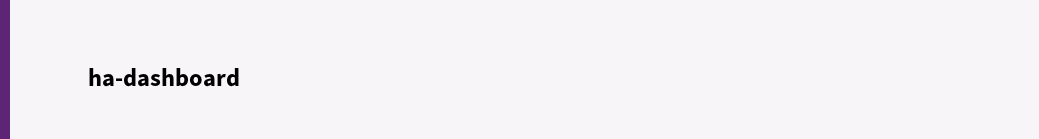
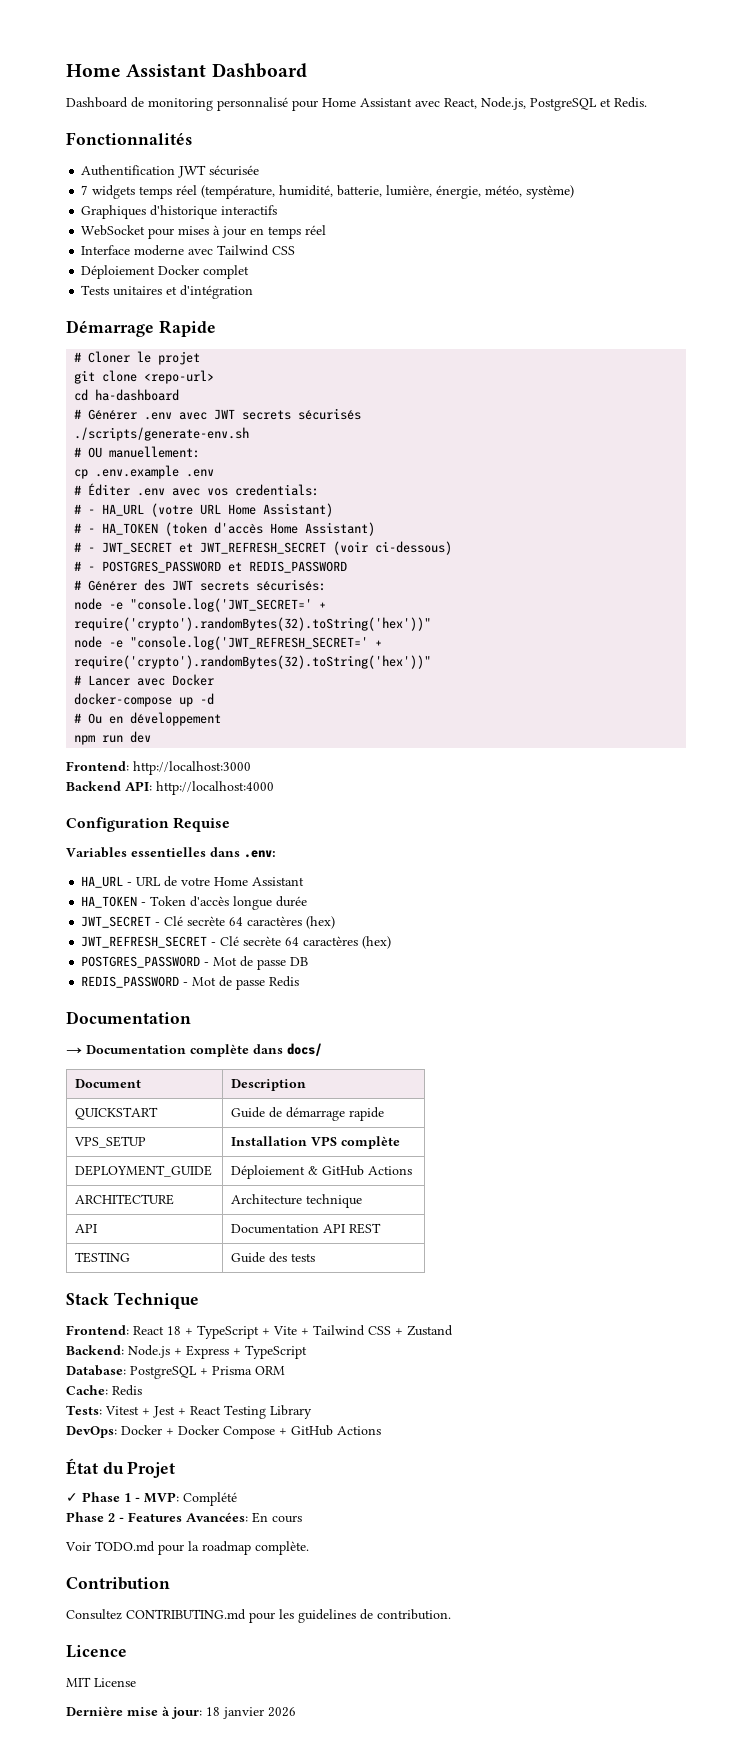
[88,68,240,87] ha-dashboard -> [66,63,307,78] [66,97,647,111] [66,132,192,145] [81,165,260,178] [81,185,575,199] [81,205,278,219] [81,225,327,239] [81,245,296,256] [81,265,250,279] [81,285,254,299] [66,320,216,337] [74,351,201,365] [74,370,215,384] [74,389,180,401] [74,408,362,420] [74,427,250,441] [74,446,201,458] [74,465,215,479] [74,483,320,496] [74,503,334,517] [74,522,376,536] [74,541,453,555] [74,561,348,573] [74,579,327,591] [74,598,327,612] [74,617,432,631] [74,636,383,650] [74,655,432,669] [74,674,215,686] [74,693,215,707] [74,712,222,726] [74,731,152,745] [66,761,251,775] [66,781,274,795] [66,817,231,832] [66,847,276,858] [81,876,305,888] [81,896,308,910] [81,916,336,929] [81,936,392,949] [81,956,309,970] [81,976,300,990] [66,1011,191,1024] [66,1043,322,1057] [75,1079,142,1088] [231,1079,307,1091] [75,1107,159,1120] [231,1107,385,1121] [74,1136,147,1148] [231,1136,401,1149] [75,1165,213,1177] [231,1165,413,1179] [75,1194,175,1205] [231,1194,363,1208] [75,1224,98,1233] [231,1223,382,1234] [75,1252,131,1263] [231,1252,316,1263] [66,1292,199,1309] [66,1325,453,1339] [66,1345,307,1359] [66,1365,285,1379] [66,1385,142,1396] [66,1405,312,1419] [66,1425,381,1439] [66,1458,176,1478] [66,1492,237,1506] [66,1512,302,1523] [65,1541,309,1555] [66,1577,170,1590] [66,1609,451,1623] [66,1645,127,1658] [66,1677,136,1687] [66,1706,296,1719] Home Assistant Dashboard // Dashboard de monitoring personnalisé pour Home Assistant avec React, Node.js, PostgreSQL et Redis. // Fonctionnalités // Authentification JWT sécurisée // 7 widgets temps réel (température, humidité, batterie, lumière, énergie, météo, système) // Graphiques d'historique interactifs // WebSocket pour mises à jour en temps réel // Interface moderne avec Tailwind CSS // Déploiement Docker complet // Tests unitaires et d'intégration // Démarrage Rapide // # Cloner le projet // git clone <repo-url> // cd ha-dashboard // # Générer .env avec JWT secrets sécurisés // ./scripts/generate-env.sh // # OU manuellement: // cp .env.example .env // # Éditer .env avec vos credentials: // # - HA_URL (votre URL Home Assistant) // # - HA_TOKEN (token d'accès Home Assistant) // # - JWT_SECRET et JWT_REFRESH_SECRET (voir ci-dessous) // # - POSTGRES_PASSWORD et REDIS_PASSWORD // # Générer des JWT secrets sécurisés: // node -e "console.log('JWT_SECRET=' + require('crypto').randomBytes(32).toString('hex'))" // node -e "console.log('JWT_REFRESH_SECRET=' + require('crypto').randomBytes(32).toString('hex'))" // # Lancer avec Docker // docker-compose up -d // # Ou en développement // npm run dev // Frontend: http://localhost:3000 // Backend API: http://localhost:4000 // Configuration Requise // Variables essentielles dans .env: // HA_URL - URL de votre Home Assistant // HA_TOKEN - Token d'accès longue durée // JWT_SECRET - Clé secrète 64 caractères (hex) // JWT_REFRESH_SECRET - Clé secrète 64 caractères (hex) // POSTGRES_PASSWORD - Mot de passe DB // REDIS_PASSWORD - Mot de passe Redis // Documentation // → Documentation complète dans docs/ // Document | Description // QUICKSTART | Guide de démarrage rapide // VPS_SETUP | Installation VPS complète // DEPLOYMENT_GUIDE | Déploiement & GitHub Actions // ARCHITECTURE | Architecture technique // API | Documentation API REST // TESTING | Guide des tests // Stack Technique // Frontend: React 18 + TypeScript + Vite + Tailwind CSS + Zustand // Backend: Node.js + Express + TypeScript // Database: PostgreSQL + Prisma ORM // Cache: Redis // Tests: Vitest + Jest + React Testing Library // DevOps: Docker + Docker Compose + GitHub Actions // État du Projet // ✓ Phase 1 - MVP: Complété // Phase 2 - Features Avancées: En cours // Voir TODO.md pour la roadmap complète. // Contribution // Consultez CONTRIBUTING.md pour les guidelines de contribution. // Licence // MIT License // Dernière mise à jour: 18 janvier 2026

